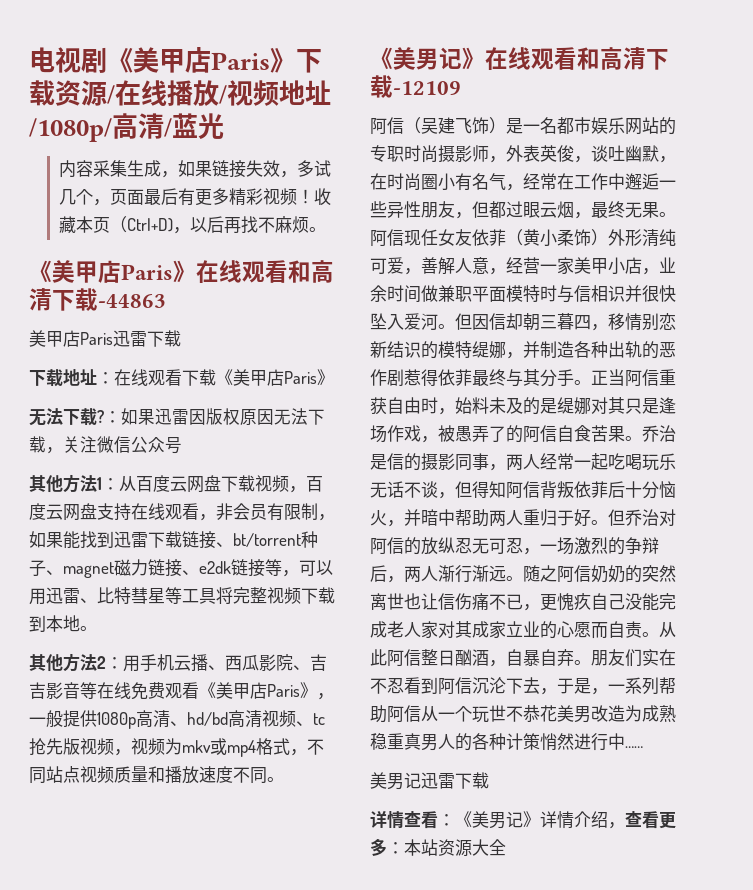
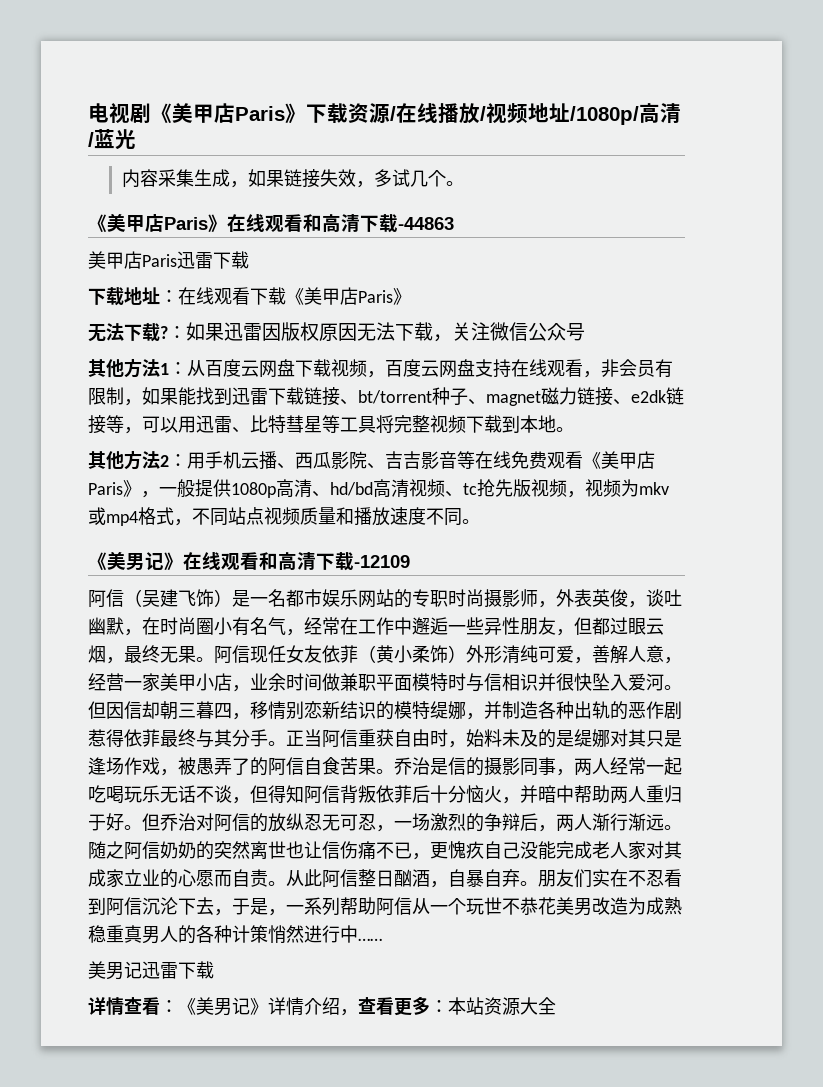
[92,188,331,206] [58,216,309,234] ，页面最后有更多精彩视频！收藏本页（Ctrl+D)，以后再找不麻烦 -> (447, 178) none

